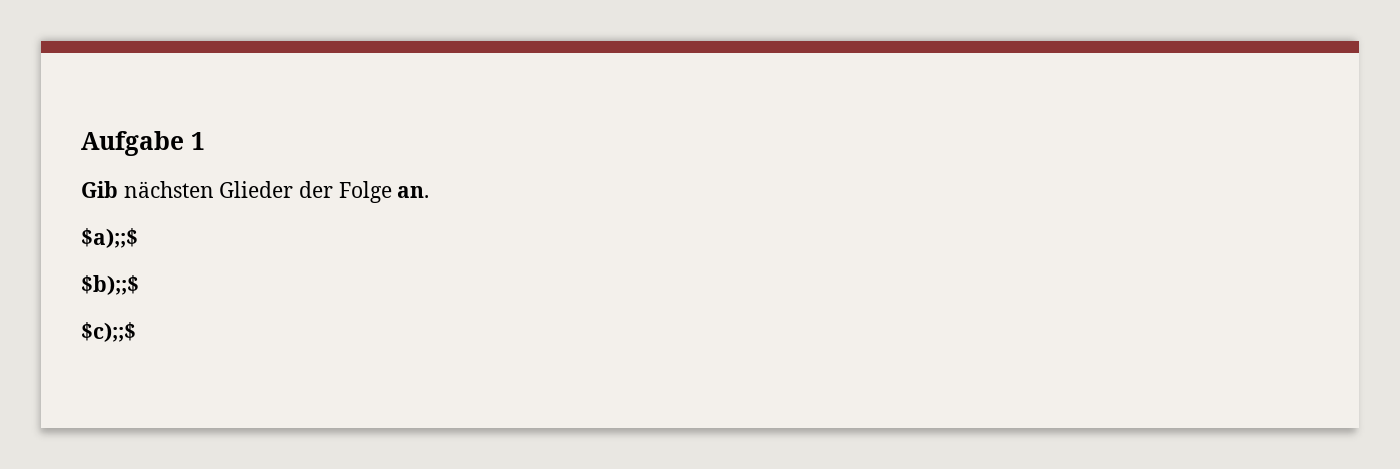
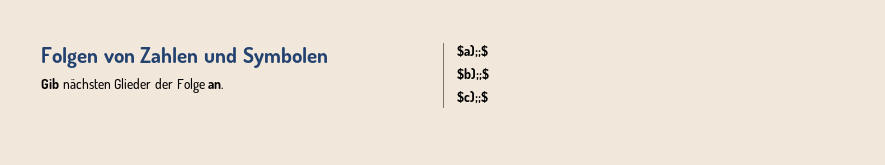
[81,131,205,156] Aufgabe 1 -> [41,47,328,68] Folgen von Zahlen und Symbolen

